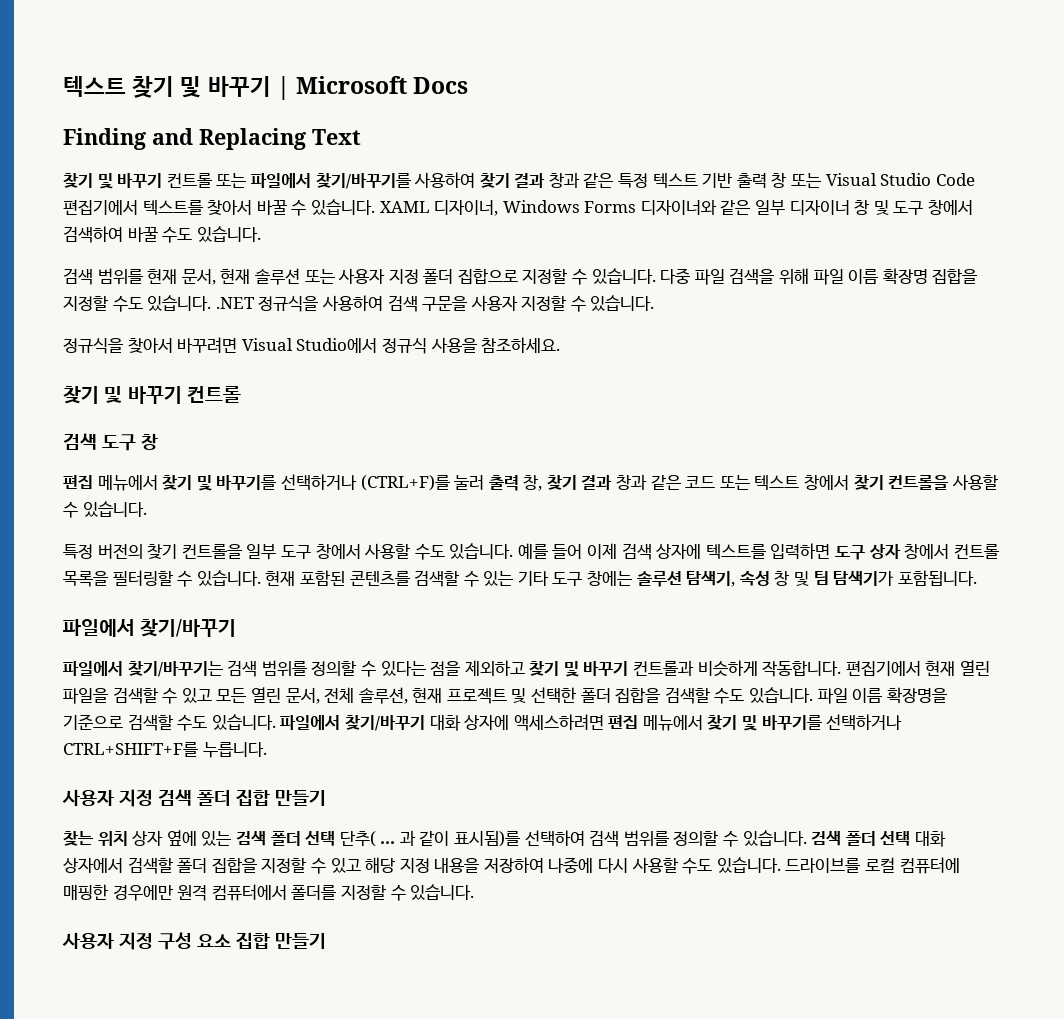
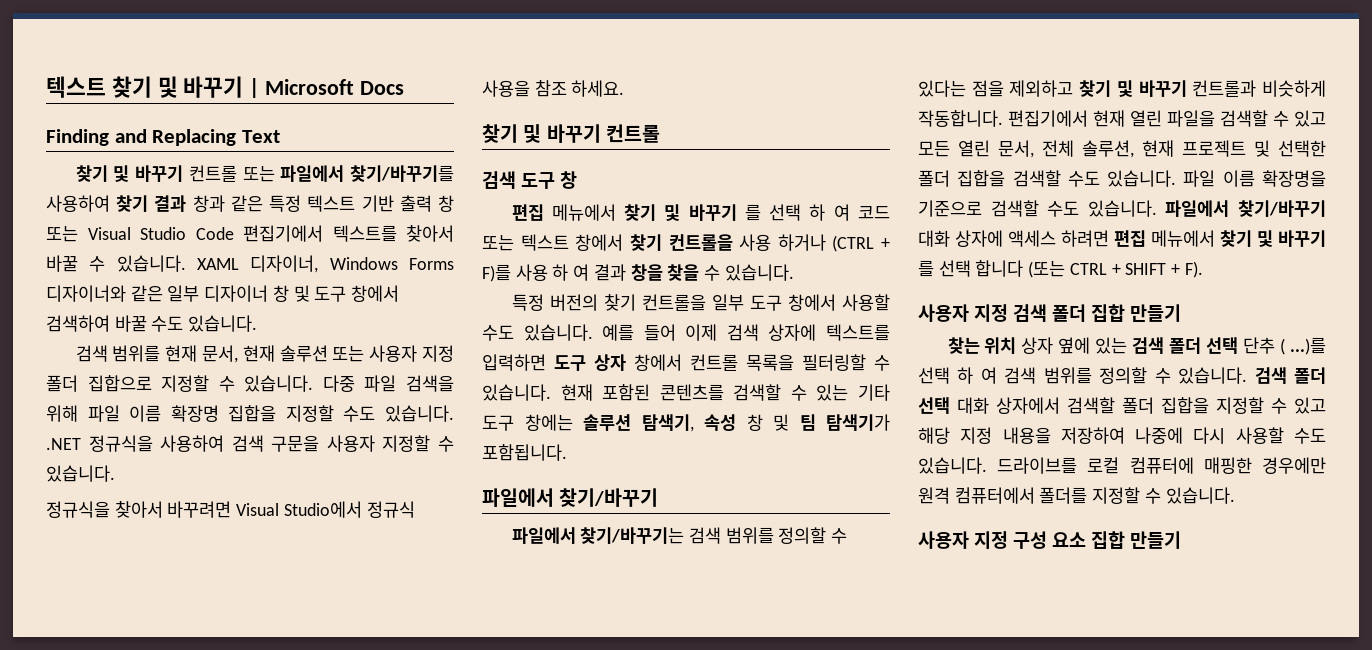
[481,337,561,353] 참조하세요. -> [534,80,625,97] 참조 하세요.
[216,474,681,491] 바꾸기를 선택하거나 (CTRL+F)를 눌러 출력 창, 찾기 결과 창과 같은 -> [688,204,850,221] 바꾸기 를 선택 하 여
[951,474,998,490] 사용할 -> [739,234,890,252] [482,264,700,282] 사용 하거나 (CTRL + F)를 사용 하 여 결과 창을 찾을
[513,714,903,731] [63,742,267,758] 액세스하려면 편집 메뉴에서 찾기 및 바꾸기를 선택하거나 CTRL+SHIFT+F를 누릅니다. -> [1008,230,1326,247] [918,260,1203,278] 액세스 하려면 편집 메뉴에서 찾기 및 바꾸기 를 선택 합니다 (또는 CTRL + SHIFT + F).
[339,830,585,847] 단추( ... 과 같이 표시됨)를 선택하여 -> [1243,337,1326,355] [918,367,997,384] 단추 ( ...)를 선택 하 여

